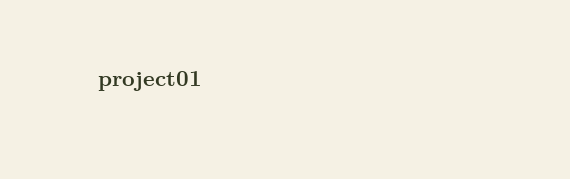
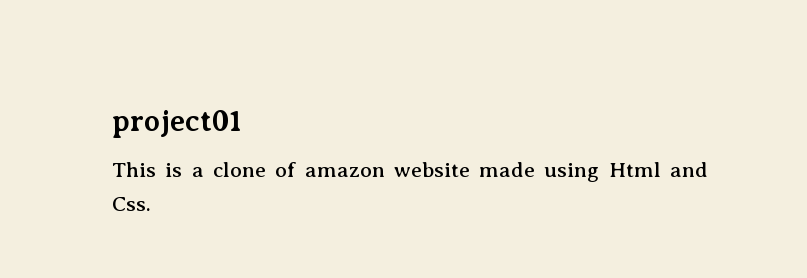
(202, 81) none -> [112,162,708,182] [112,197,151,211] // This is a clone of amazon website made using Html and Css.

